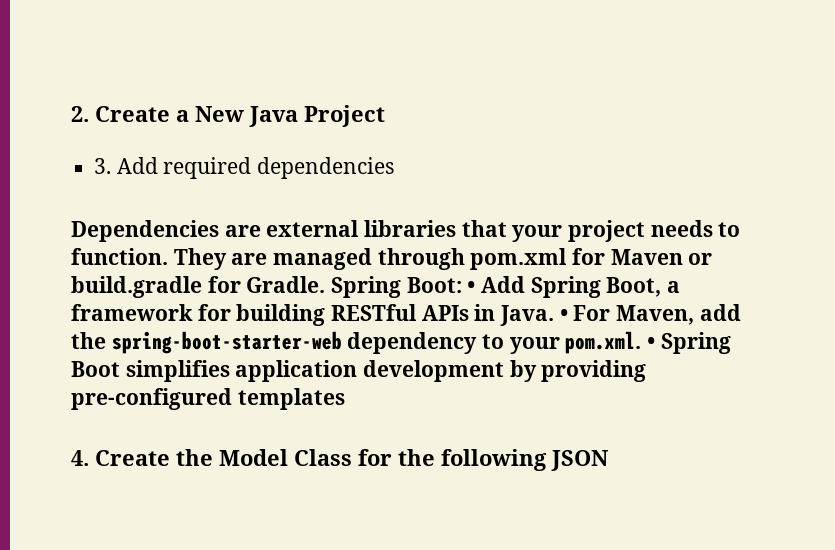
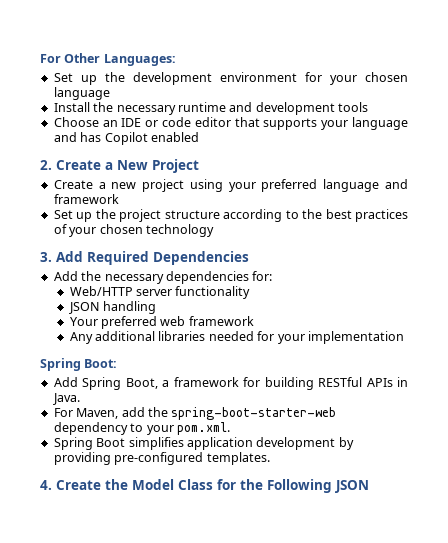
(71, 114) none -> [40,53,176,66] [53,72,408,85] [53,87,110,100] [53,102,368,115] [53,117,408,130] [53,132,199,145] For Other Languages: // Set up the development environment for your chosen language // Install the necessary runtime and development tools // Choose an IDE or code editor that supports your language and has Copilot enabled //
[249,106,298,127] Java -> (148, 165) none
[94,157,395,179] [71,220,741,242] [71,248,713,270] [71,276,326,298] 3. Add required dependencies // Dependencies are external libraries that your project needs to function. They are managed through pom.xml for Maven or build.gradle for Gradle. -> [53,179,408,192] [53,194,119,204] [53,209,409,222] [53,224,214,237] [40,251,249,265] [53,271,273,284] [69,286,251,299] [68,301,157,314] [69,316,254,329] [69,331,404,344] Create a new project using your preferred language and framework // Set up the project structure according to the best practices of your chosen technology // 3. Add Required Dependencies // Add the necessary dependencies for: // Web/HTTP server functionality // JSON handling // Your preferred web framework // Any additional libraries needed for your implementation //
[467,281,476,293] • -> (118, 363) //
[559,309,568,321] • -> (80, 399) //
[647,337,656,349] • -> (230, 428) //
[237,388,345,410] templates -> [206,452,270,465] templates.
[441,449,547,471] following -> [267,479,332,493] Following

